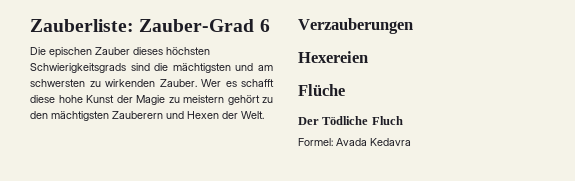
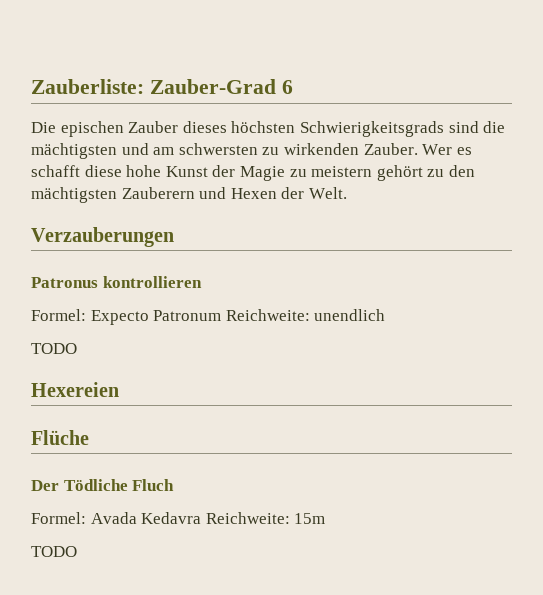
(413, 26) none -> [31,276,202,288] [31,309,386,325] [31,343,77,354] // Patronus kontrollieren // Formel: Expecto Patronum Reichweite: unendlich // TODO
(411, 142) none -> [205,512,326,524] [31,546,77,557] Reichweite: 15m // TODO

